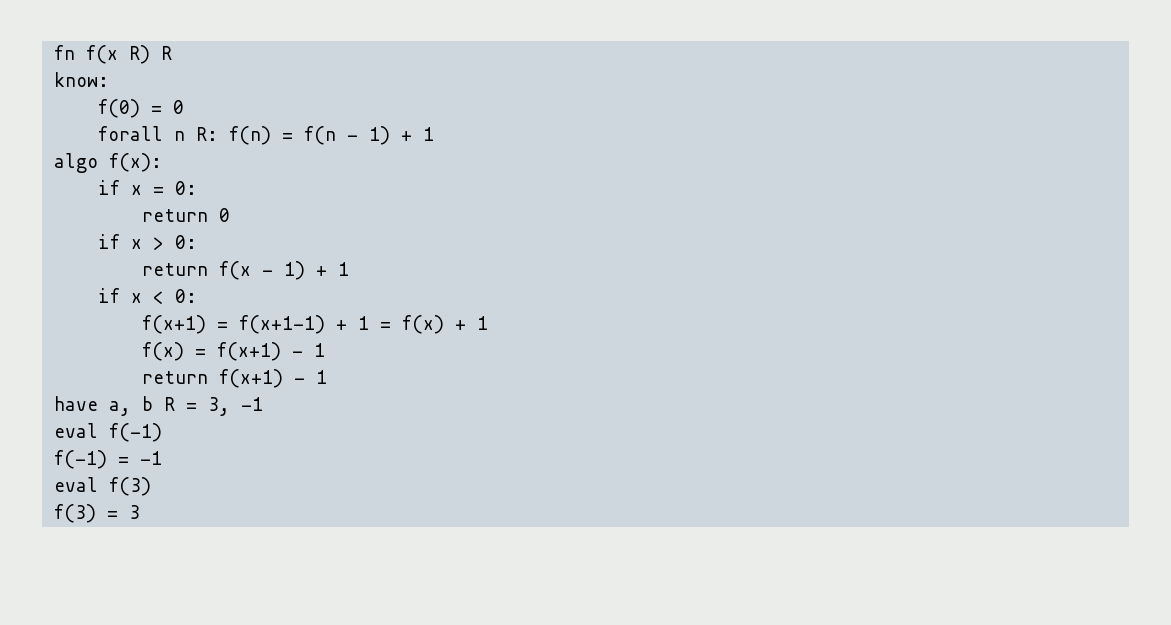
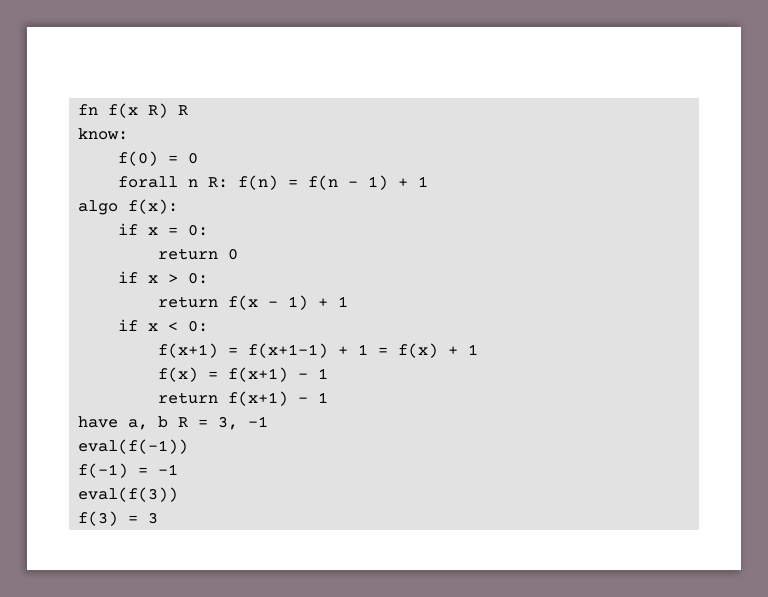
[54,423,162,442] eval f(-1) -> [77,439,188,454] eval(f(-1))
[54,477,151,496] eval f(3) -> [77,487,178,502] eval(f(3))

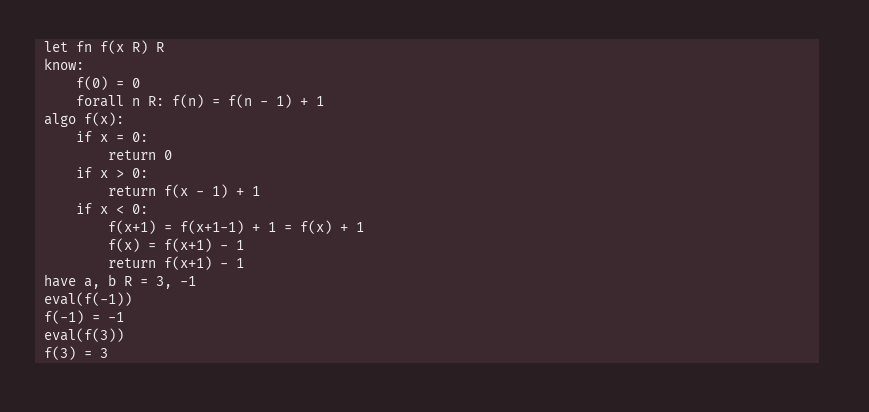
(77, 109) none -> [43,41,68,52] let

